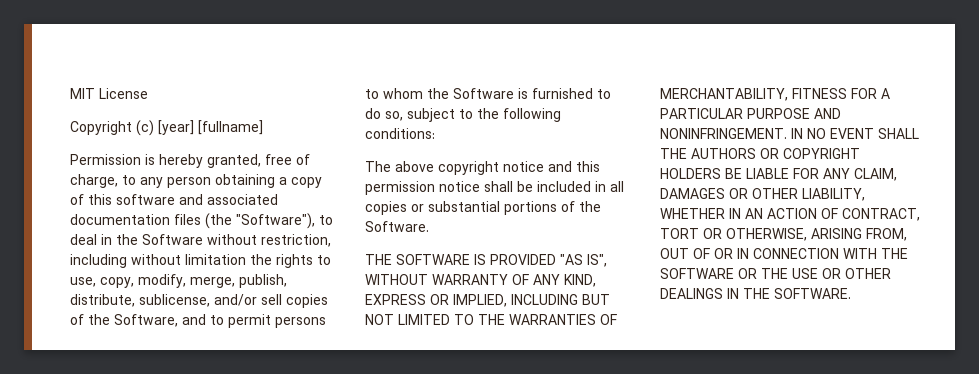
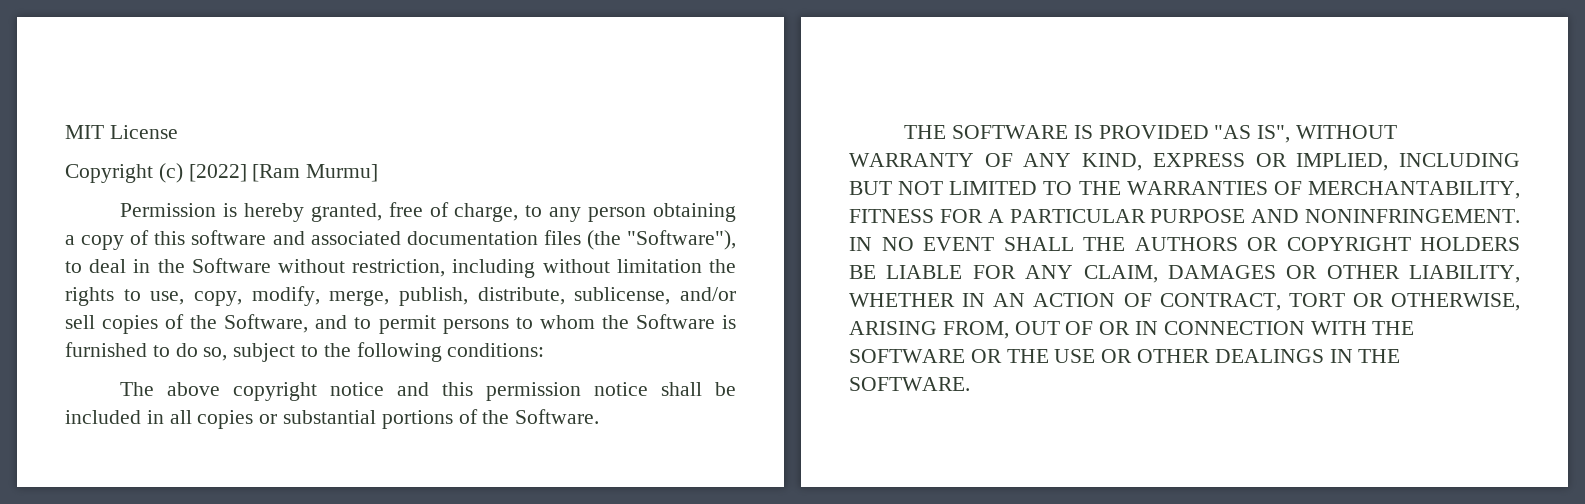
[158,120,263,135] [year] [fullname] -> [188,164,379,182] [2022] [Ram Murmu]

